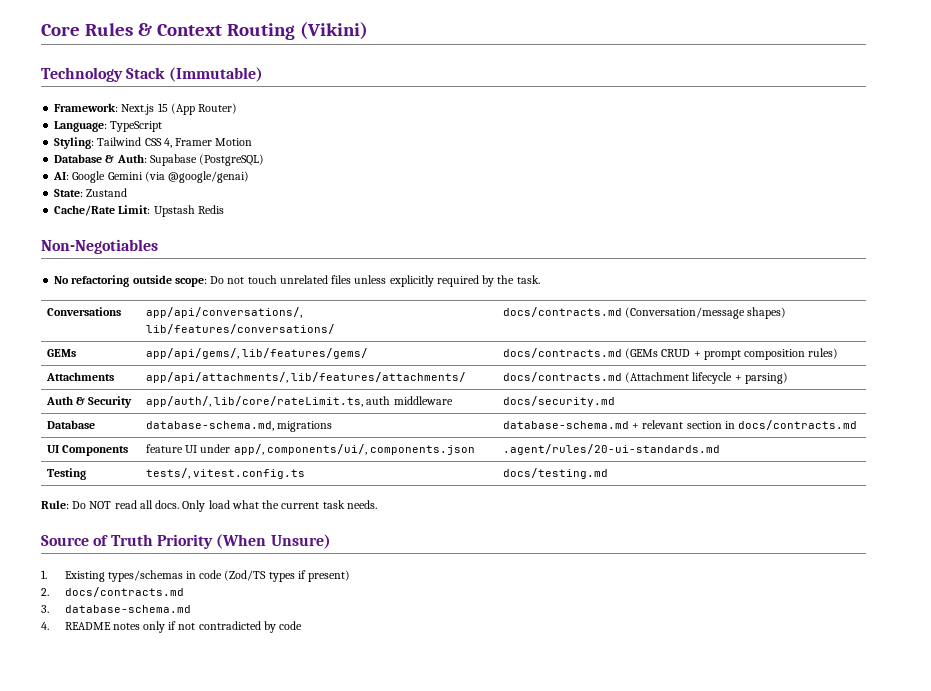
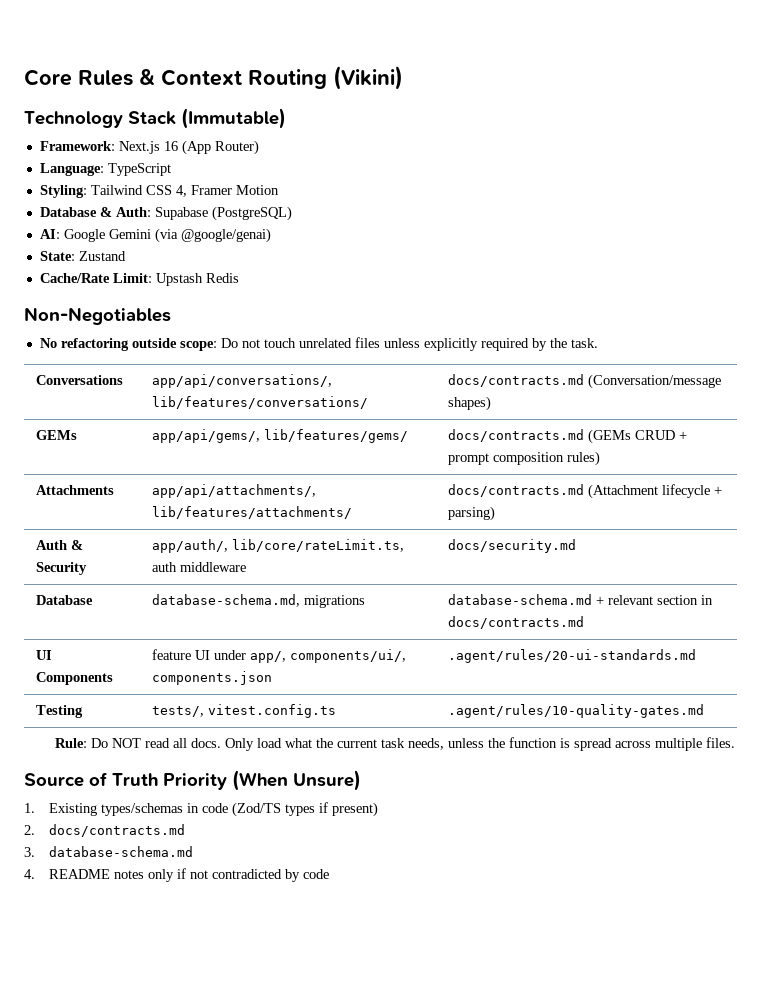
[157,103,168,112] 15 -> [163,141,178,151] 16
[502,468,608,479] docs/testing.md -> [447,704,704,718] .agent/rules/10-quality-gates.md
[346,500,377,509] needs. -> [408,737,736,751] needs, unless the function is spread across multiple files.

